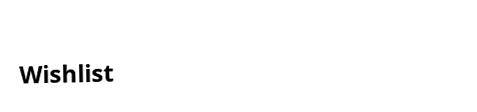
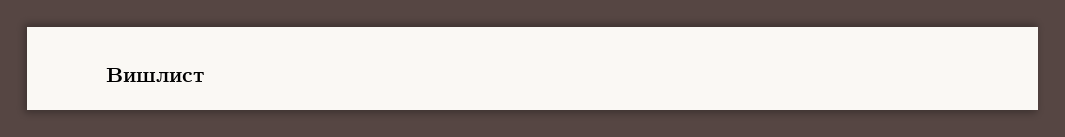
[19,63,114,84] Wishlist -> [106,68,204,82] Вишлист

